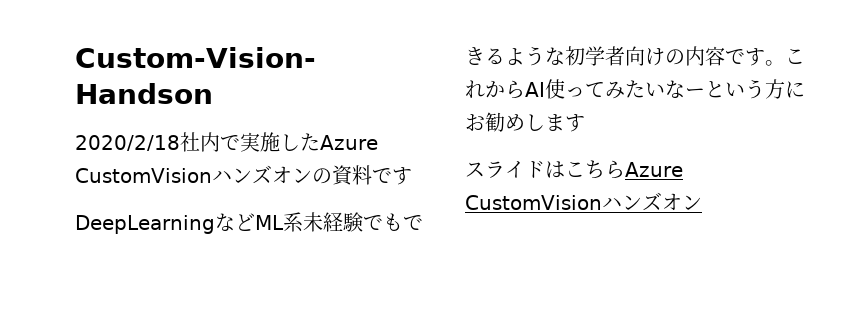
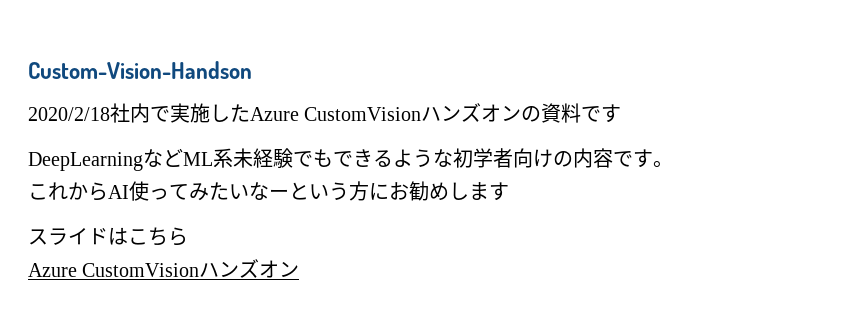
(785, 63) none -> (673, 164) //
(625, 169) none -> (188, 236) //

